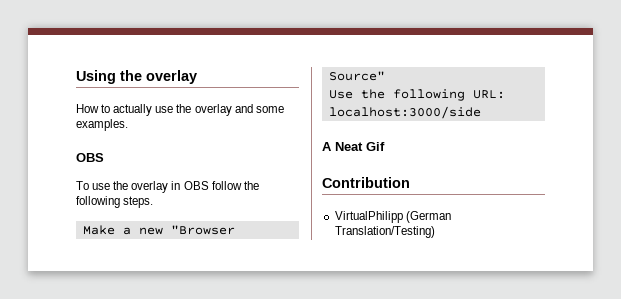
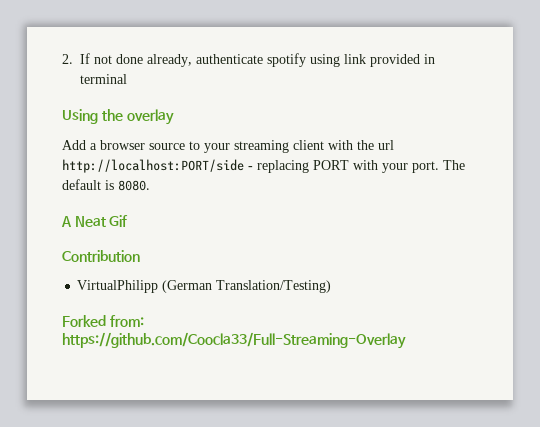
[76,70,197,84] [76,104,284,116] [76,119,128,131] [76,153,104,162] [76,181,259,193] [76,196,154,208] [82,225,235,235] [328,71,385,81] [328,89,505,101] [328,106,481,119] Using the overlay // How to actually use the overlay and some examples. // OBS // To use the overlay in OBS follow the following steps. // Make a new "Browser Source" // Use the following URL: localhost:3000/side -> [62,53,435,67] [80,74,127,84] [62,109,174,125] [62,140,394,153] [62,159,465,173] [62,179,150,191] 2. If not done already, authenticate spotify using link provided in terminal // Using the overlay // Add a browser source to your streaming client with the url http://localhost:PORT/side - replacing PORT with your port. The default is 8080.
(435, 232) none -> [62,315,144,327] [62,332,406,349] // Forked from: https://github.com/Coocla33/Full-Streaming-Overlay

